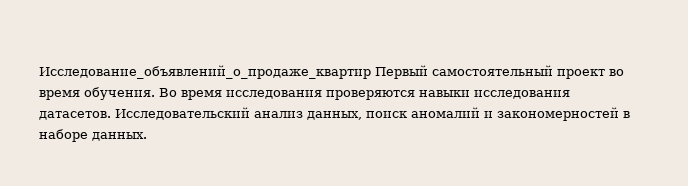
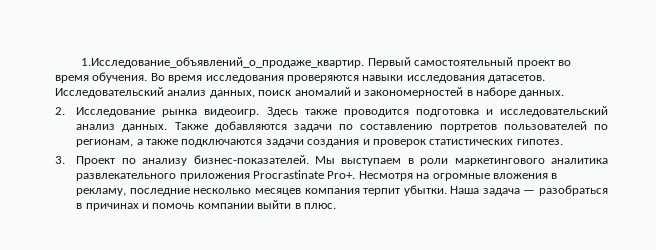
[39,65,371,79] Исследование_объявлений_о_продаже_квартир -> [81,57,365,68] 1.Исследование_объявлений_о_продаже_квартир.
(147, 136) none -> [55,106,608,117] [76,121,608,132] [76,139,563,147] [55,155,608,166] [76,170,558,181] [76,185,608,196] [76,200,336,211] // 2. Исследование рынка видеоигр. Здесь также проводится подготовка и исследовательский анализ данных. Также добавляются задачи по составлению портретов пользователей по регионам, а также подключаются задачи создания и проверок статистических гипотез. // 3. Проект по анализу бизнес-показателей. Мы выступаем в роли маркетингового аналитика развлекательного приложения Procrastinate Pro+. Несмотря на огромные вложения в рекламу, последние несколько месяцев компания терпит убытки. Наша задача — разобраться в причинах и помочь компании выйти в плюс.

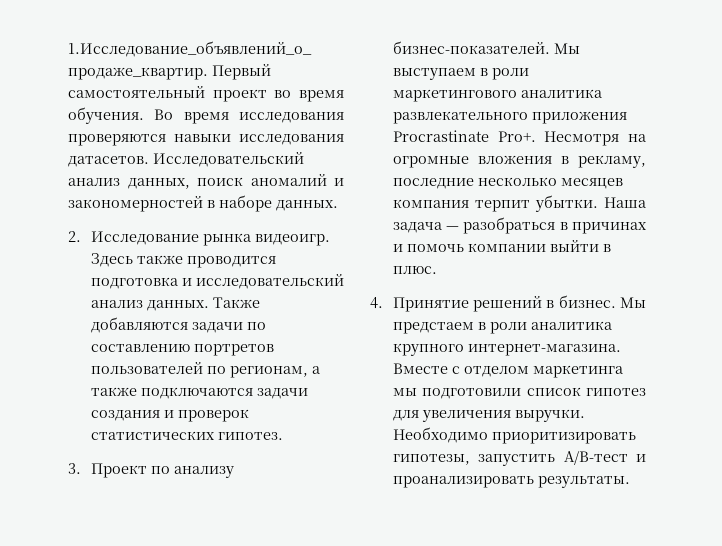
(336, 206) none -> [370,295,646,312] [392,321,612,334] [392,343,621,356] [392,363,623,378] [392,387,646,399] [392,409,585,422] [392,427,636,444] [392,451,646,466] [392,476,630,488] // 4. Принятие решений в бизнес. Мы предстаем в роли аналитика крупного интернет-магазина. Вместе с отделом маркетинга мы подготовили список гипотез для увеличения выручки. Необходимо приоритизировать гипотезы, запустить A/B-тест и проанализировать результаты.

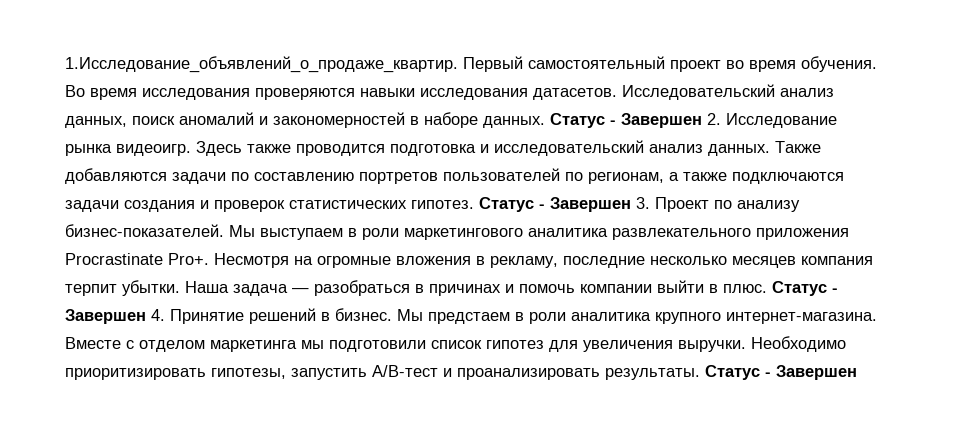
(338, 205) // -> [550,113,702,128] Статус - Завершен
(283, 436) // -> [479,197,631,212] Статус - Завершен
(437, 270) // -> [772,281,838,296] [65,309,146,324] Статус - Завершен
(630, 482) none -> [705,365,857,380] Статус - Завершен

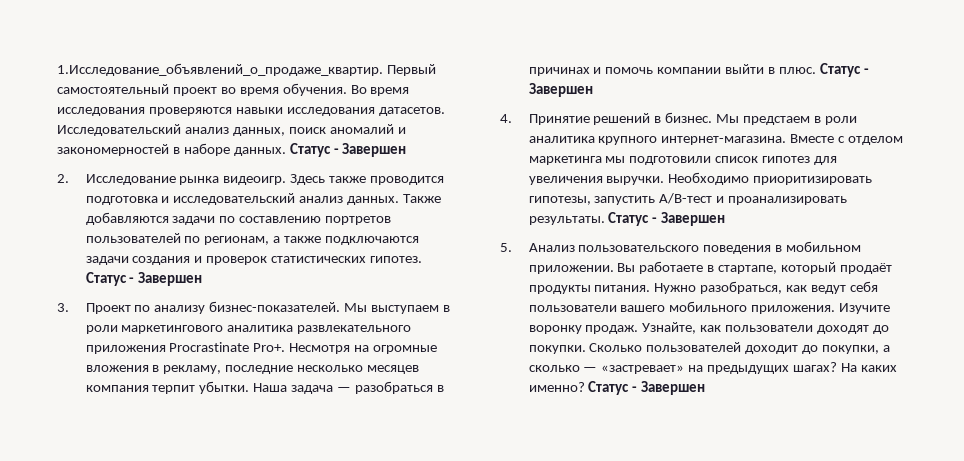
(702, 120) none -> (407, 150) //
(631, 204) none -> (203, 279) //
(146, 316) none -> (593, 90) //
(857, 372) none -> [500,241,862,254] [528,261,892,274] [528,281,878,294] [528,301,891,314] [528,322,889,334] [528,342,890,354] [528,362,897,374] [528,381,706,395] // 5. Анализ пользовательского поведения в мобильном приложении. Вы работаете в стартапе, который продаёт продукты питания. Нужно разобраться, как ведут себя пользователи вашего мобильного приложения. Изучите воронку продаж. Узнайте, как пользователи доходят до покупки. Сколько пользователей доходит до покупки, а сколько — «застревает» на предыдущих шагах? На каких именно? Статус - Завершен

